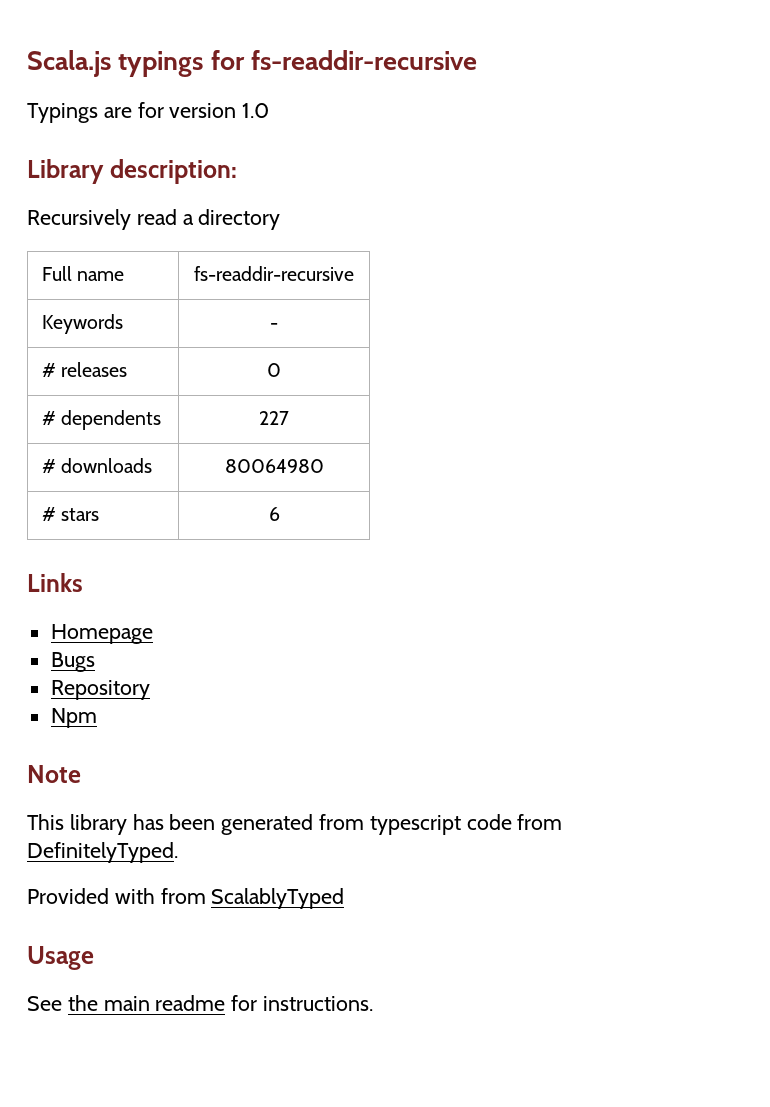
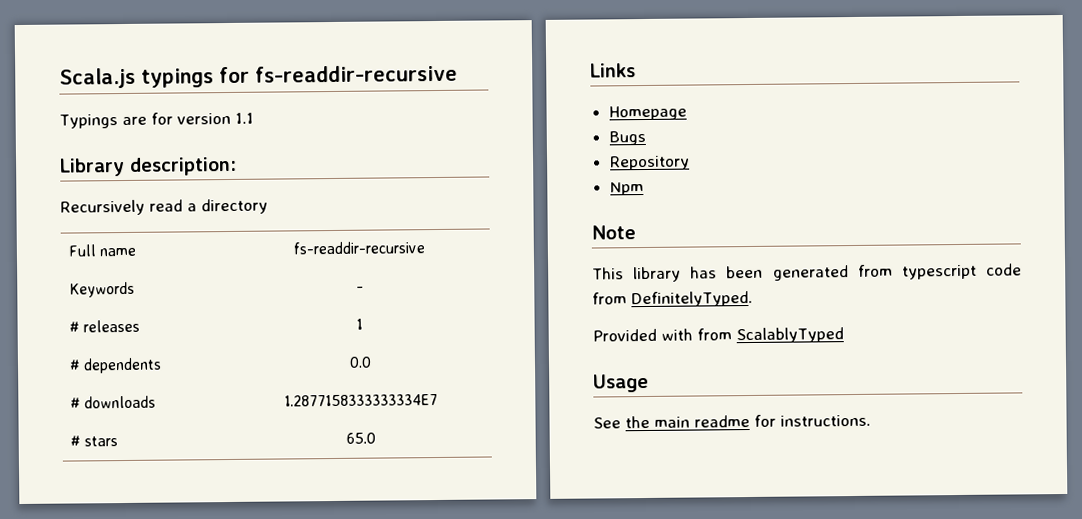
[242,103,270,118] 1.0 -> [234,112,254,124] 1.1
[267,363,281,377] 0 -> [356,318,363,330] 1
[259,411,289,425] 227 -> [348,356,372,368] 0.0
[224,459,324,473] 80064980 -> [283,394,438,407] 1.2877158333333334E7
[268,507,280,521] 6 -> [345,432,376,444] 65.0

